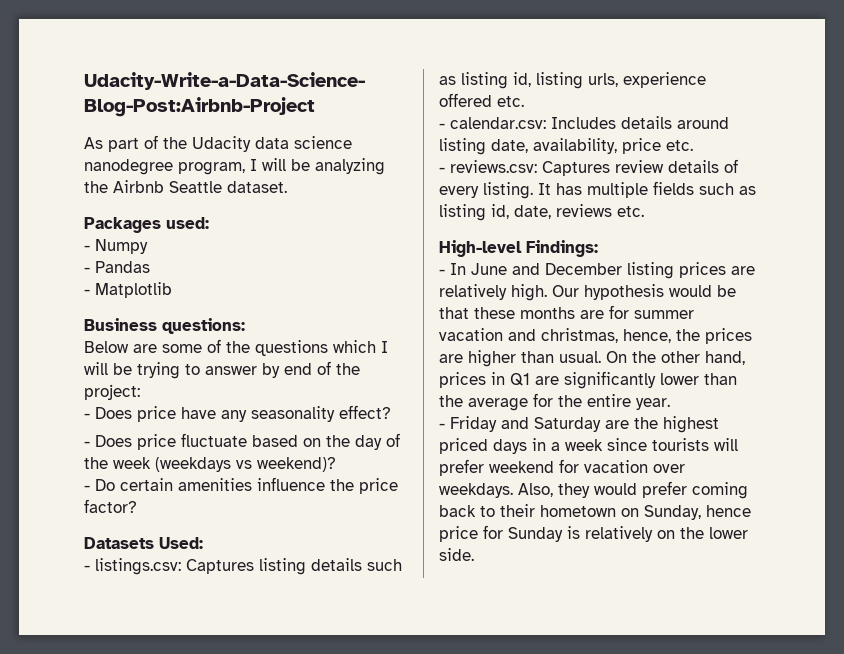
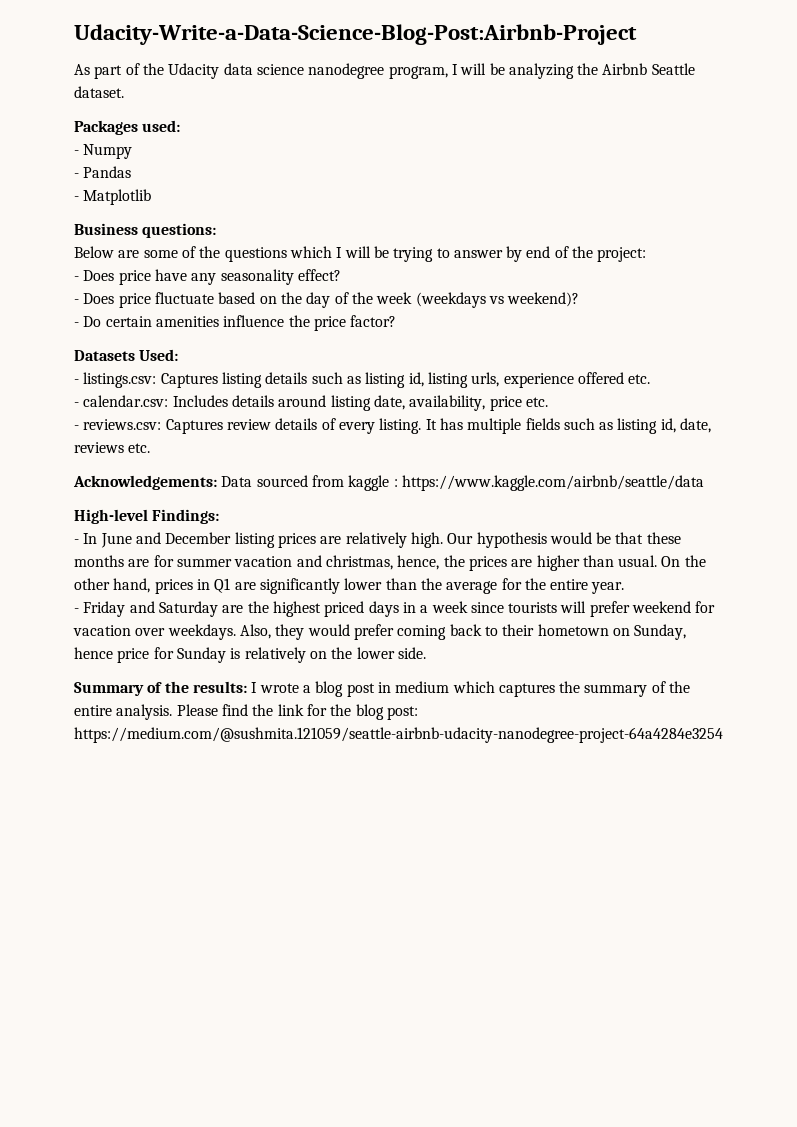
(644, 211) none -> [73,475,704,491] // Acknowledgements: Data sourced from kaggle : https://www.kaggle.com/airbnb/seattle/data
(474, 554) none -> [74,681,691,697] [74,704,418,720] [74,727,723,743] // Summary of the results: I wrote a blog post in medium which captures the summary of the entire analysis. Please find the link for the blog post: https://medium.com/@sushmita.121059/seattle-airbnb-udacity-nanodegree-project-64a4284e3254

